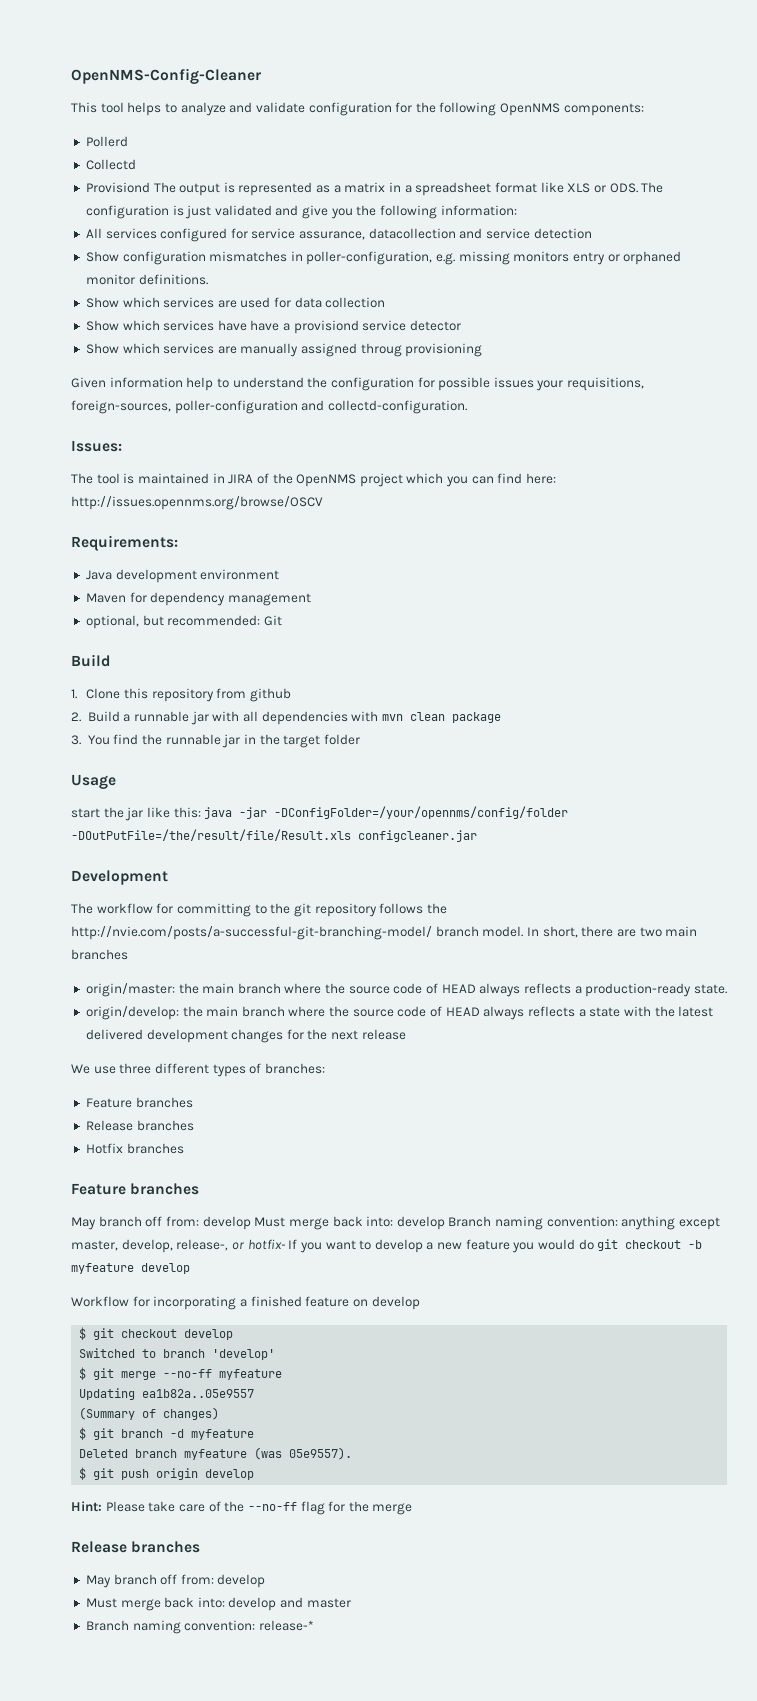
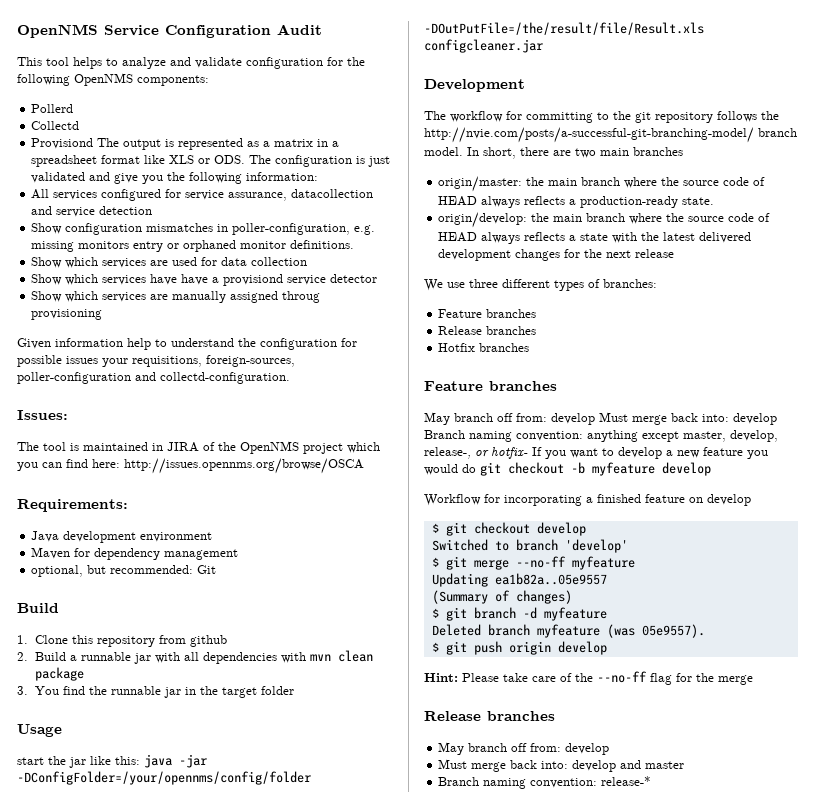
[71,68,261,84] OpenNMS-Config-Cleaner -> [17,24,322,38] OpenNMS Service Configuration Audit
[71,496,323,510] http://issues.opennms.org/browse/OSCV -> [124,458,364,474] http://issues.opennms.org/browse/OSCA

